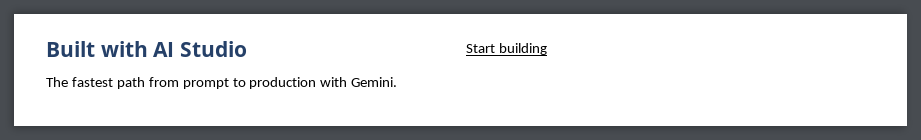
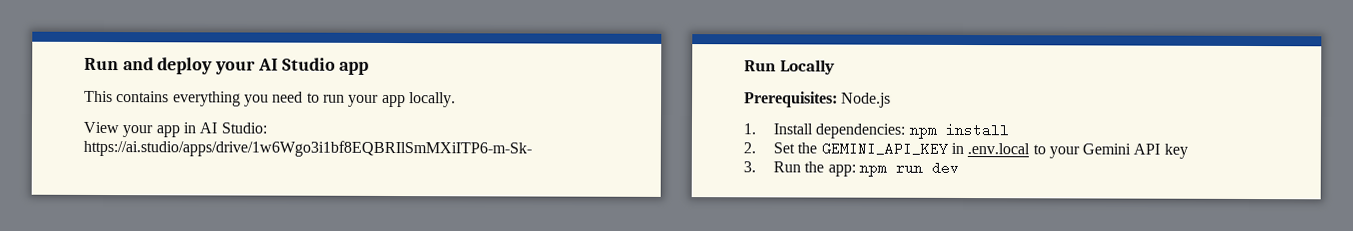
[46,41,247,57] [46,77,398,89] [466,43,547,55] Built with AI Studio // The fastest path from prompt to production with Gemini. // Start building -> [84,57,370,75] [84,90,456,108] [83,121,267,138] [83,139,532,158] [744,59,835,75] [744,91,892,108] [743,122,1009,139] [743,141,1188,159] [743,160,959,177] Run and deploy your AI Studio app // This contains everything you need to run your app locally. // View your app in AI Studio: https://ai.studio/apps/drive/1w6Wgo3i1bf8EQBRIlSmMXiITP6-m-Sk- // Run Locally // Prerequisites: Node.js // 1. Install dependencies: npm install // 2. Set the GEMINI_API_KEY in .env.local to your Gemini API key // 3. Run the app: npm run dev

